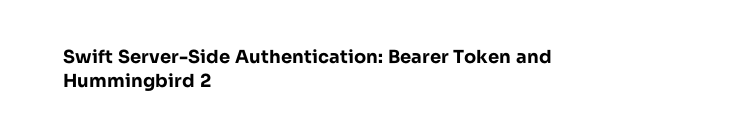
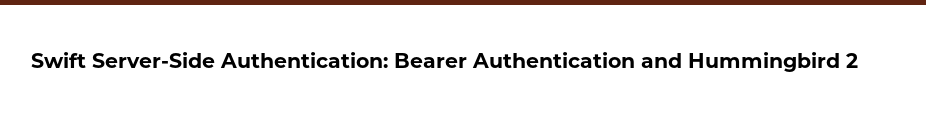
[453,49,512,64] Token -> [472,52,635,68] Authentication

